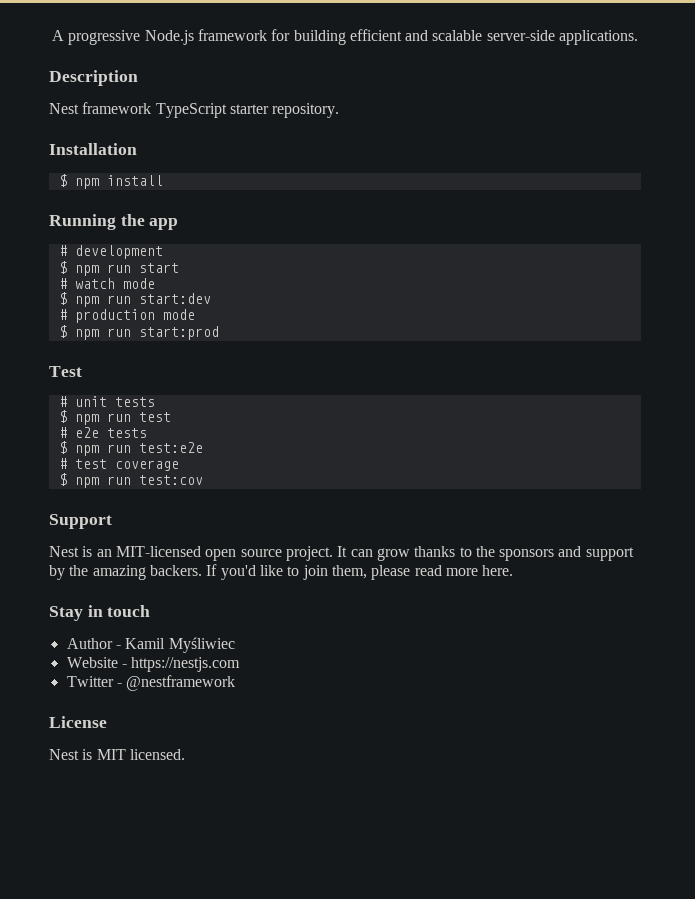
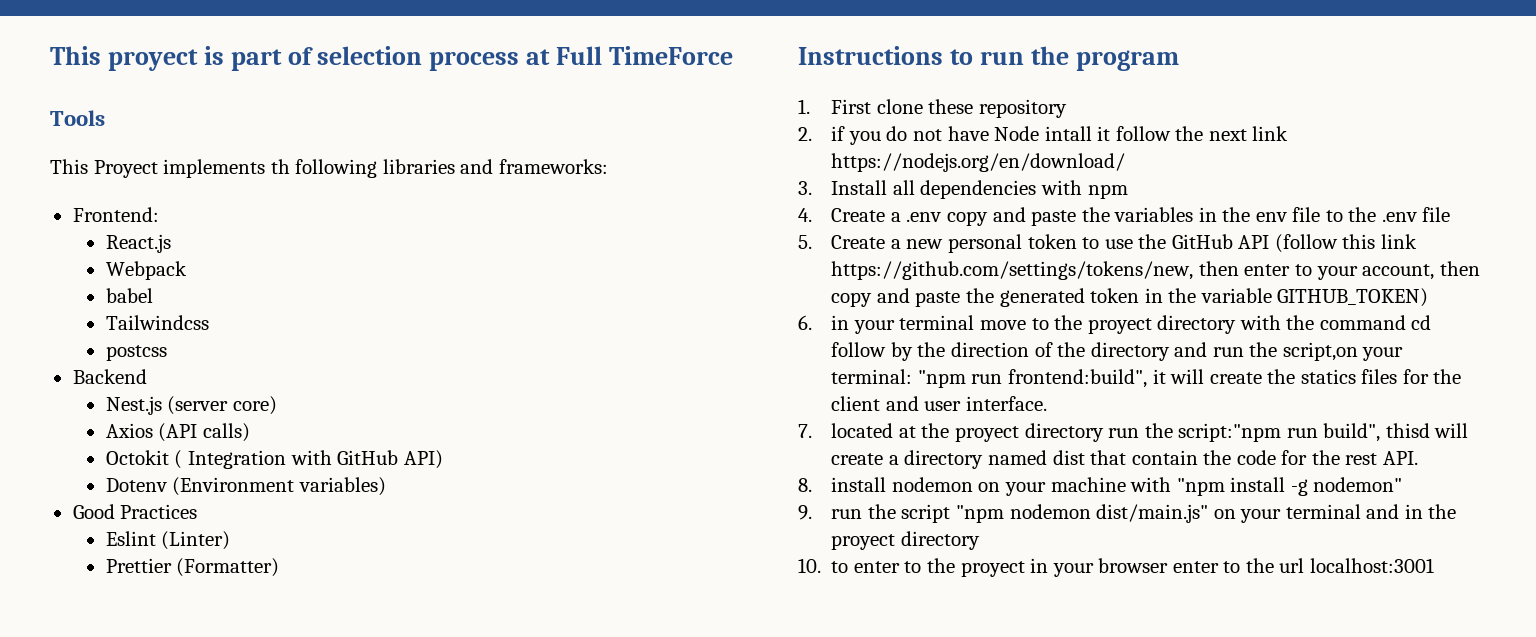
[51,29,639,45] [49,70,138,86] [49,102,340,118] [49,143,137,155] [58,174,163,189] [49,214,179,230] [58,245,163,259] [58,261,179,276] [58,278,155,289] [58,292,211,307] [58,309,195,323] [58,325,219,340] [49,366,82,377] [58,396,155,407] [58,410,171,425] [58,427,147,438] [58,441,203,456] [58,458,179,471] [58,473,203,488] [49,514,112,529] [49,546,634,561] [49,564,514,580] [49,605,151,621] [66,637,235,653] [66,657,241,672] [66,675,236,691] [49,716,107,728] [49,749,185,760] A progressive Node.js framework for building efficient and scalable server-side applications. // Description // Nest framework TypeScript starter repository. // Installation // $ npm install // Running the app // # development // $ npm run start // # watch mode // $ npm run start:dev // # production mode // $ npm run start:prod // Test // # unit tests // $ npm run test // # e2e tests // $ npm run test:e2e // # test coverage // $ npm run test:cov // Support // Nest is an MIT-licensed open source project. It can grow thanks to the sponsors and support by the amazing backers. If you'd like to join them, please read more here. // Stay in touch // Author - Kamil Myśliwiec // Website - https://nestjs.com // Twitter - @nestframework // License // Nest is MIT licensed. -> [50,46,733,71] [50,110,105,126] [50,159,608,178] [72,207,159,222] [105,234,171,253] [105,261,187,280] [105,288,153,303] [105,315,209,330] [105,345,167,361] [72,369,147,384] [105,396,278,415] [105,423,251,442] [105,450,443,469] [105,477,387,496] [72,504,198,519] [105,531,231,550] [105,558,280,577] [798,46,1179,71] [798,99,1067,118] [798,126,1289,145] [831,153,1126,172] [798,180,1128,199] [798,207,1451,226] [798,234,1417,253] [831,261,1480,280] [831,288,1429,307] [798,315,1432,334] [831,342,1404,361] [831,369,1462,388] [831,396,1047,411] [798,423,1469,442] [831,450,1418,469] [798,477,1403,496] [798,504,1457,523] [831,531,980,550] [798,558,1434,577] This proyect is part of selection process at Full TimeForce // Tools // This Proyect implements th following libraries and frameworks: // Frontend: // React.js // Webpack // babel // Tailwindcss // postcss // Backend // Nest.js (server core) // Axios (API calls) // Octokit ( Integration with GitHub API) // Dotenv (Environment variables) // Good Practices // Eslint (Linter) // Prettier (Formatter) // Instructions to run the program // 1. First clone these repository // 2. if you do not have Node intall it follow the next link https://nodejs.org/en/download/ // 3. Install all dependencies with npm // 4. Create a .env copy and paste the variables in the env file to the .env file // 5. Create a new personal token to use the GitHub API (follow this link https://github.com/settings/tokens/new, then enter to your account, then copy and paste the generated token in the variable GITHUB_TOKEN) // 6. in your terminal move to the proyect directory with the command cd follow by the direction of the directory and run the script,on your terminal: "npm run frontend:build", it will create the statics files for the client and user interface. // 7. located at the proyect directory run the script:"npm run build", thisd will create a directory named dist that contain the code for the rest API. // 8. install nodemon on your machine with "npm install -g nodemon" // 9. run the script "npm nodemon dist/main.js" on your terminal and in the proyect directory // 10. to enter to the proyect in your browser enter to the url localhost:3001

